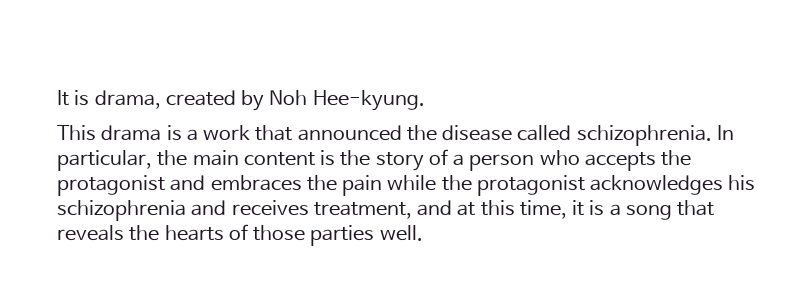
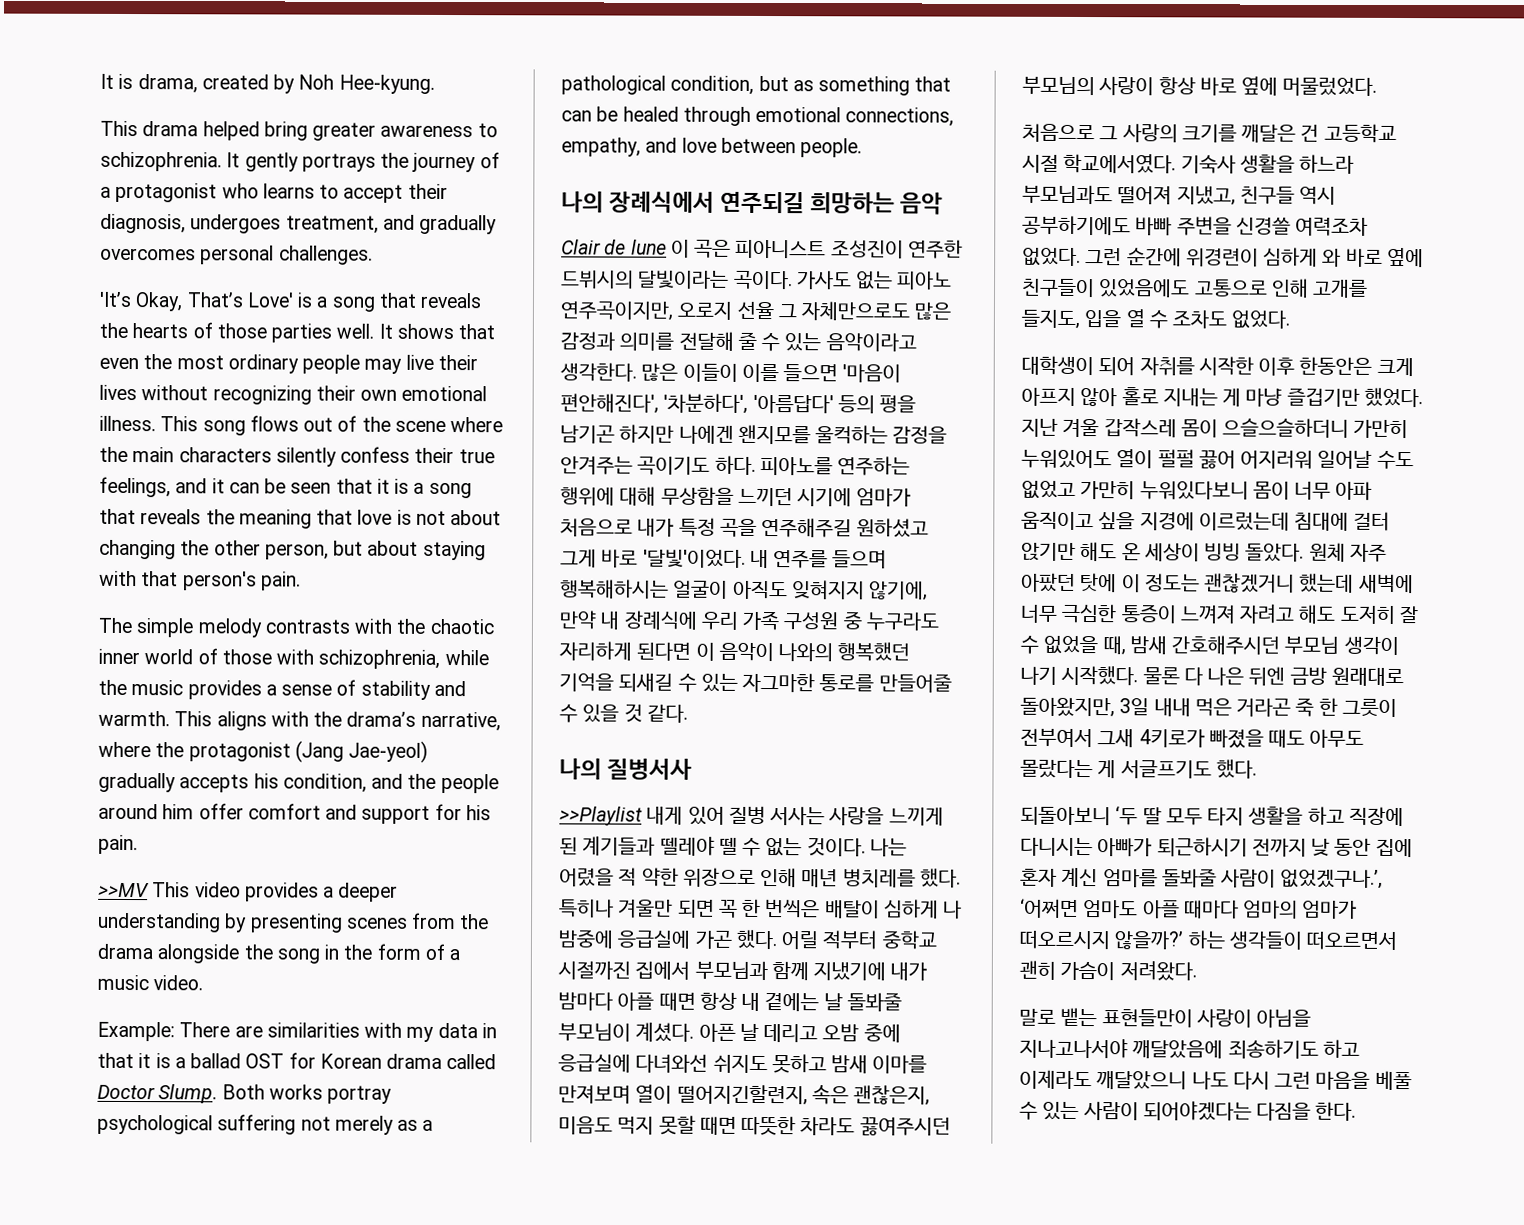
[166,125,734,146] [57,149,692,171] [57,175,756,196] [57,200,585,221] is a work that announced the disease called schizophrenia. In particular, the main content is the story of a person who accepts the protagonist and embraces the pain while the protagonist acknowledges his schizophrenia and receives treatment, and at this time, it -> [202,121,498,141] [100,151,500,173] [100,182,448,203] [100,213,498,235] [100,245,373,265] [99,291,294,312] helped bring greater awareness to schizophrenia. It gently portrays the journey of a protagonist who learns to accept their diagnosis, undergoes treatment, and gradually overcomes personal challenges. // 'It’s Okay, That’s Love'
(423, 233) none -> [378,323,496,340] [99,354,478,374] [99,384,488,405] [99,415,504,436] [99,446,495,467] [99,476,472,499] [99,508,502,529] [99,539,486,561] [99,570,301,591] [98,617,494,638] [98,648,489,669] [98,679,466,700] [98,710,501,732] [98,740,429,763] [98,772,499,794] [98,803,491,824] [98,834,138,855] [98,882,399,902] [97,912,490,933] [97,943,461,964] [97,974,204,991] [97,1021,497,1042] [97,1052,497,1070] [97,1084,393,1104] [97,1114,434,1135] [561,75,952,96] [561,106,955,127] [561,137,863,158] [561,191,944,215] [561,239,963,259] [561,270,953,290] [560,300,952,321] [560,331,917,352] [560,362,902,383] [560,393,917,414] [560,424,948,445] [560,455,911,476] [560,486,912,507] [560,517,930,538] [560,549,888,569] [560,579,929,601] [559,610,940,631] [559,641,911,662] [559,672,952,693] [559,703,688,723] [559,758,693,780] [559,805,944,826] [559,836,907,857] [559,867,961,888] [559,898,963,919] [558,929,938,950] [558,960,928,981] [558,992,902,1012] [558,1022,901,1043] [558,1053,928,1074] [558,1084,931,1106] [558,1115,951,1136] [1022,75,1378,96] [1022,123,1397,143] [1022,152,1355,174] [1022,184,1337,206] [1022,215,1369,236] [1022,246,1424,268] [1021,278,1369,298] [1021,309,1291,329] [1021,355,1414,377] [1021,387,1423,408] [1021,418,1409,439] [1021,449,1414,470] [1021,480,1373,501] [1021,511,1391,531] [1021,541,1387,562] [1021,572,1414,594] [1020,603,1419,624] [1020,635,1399,656] [1020,665,1404,687] [1020,697,1397,718] [1020,728,1365,749] [1020,759,1257,779] [1020,806,1404,827] [1020,837,1413,858] [1020,867,1384,889] [1020,898,1358,919] [1019,930,1398,950] [1019,960,1197,981] [1019,1007,1312,1028] [1019,1038,1360,1059] [1019,1069,1412,1091] [1019,1101,1357,1121] It shows that even the most ordinary people may live their lives without recognizing their own emotional illness. This song flows out of the scene where the main characters silently confess their true feelings, and it can be seen that it is a song that reveals the meaning that love is not about changing the other person, but about staying with that person's pain. // The simple melody contrasts with the chaotic inner world of those with schizophrenia, while the music provides a sense of stability and warmth. This aligns with the drama’s narrative, where the protagonist (Jang Jae-yeol) gradually accepts his condition, and the people around him offer comfort and support for his pain. // >>MV This video provides a deeper understanding by presenting scenes from the drama alongside the song in the form of a music video. // Example: There are similarities with my data in that it is a ballad OST for Korean drama called Doctor Slump. Both works portray psychological suffering not merely as a pathological condition, but as something that can be healed through emotional connections, empathy, and love between people. // 나의 장례식에서 연주되길 희망하는 음악 // Clair de lune 이 곡은 피아니스트 조성진이 연주한 드뷔시의 달빛이라는 곡이다. 가사도 없는 피아노 연주곡이지만, 오로지 선율 그 자체만으로도 많은 감정과 의미를 전달해 줄 수 있는 음악이라고 생각한다. 많은 이들이 이를 들으면 '마음이 편안해진다', '차분하다', '아름답다' 등의 평을 남기곤 하지만 나에겐 왠지모를 울컥하는 감정을 안겨주는 곡이기도 하다. 피아노를 연주하는 행위에 대해 무상함을 느끼던 시기에 엄마가 처음으로 내가 특정 곡을 연주해주길 원하셨고 그게 바로 '달빛'이었다. 내 연주를 들으며 행복해하시는 얼굴이 아직도 잊혀지지 않기에, 만약 내 장례식에 우리 가족 구성원 중 누구라도 자리하게 된다면 이 음악이 나와의 행복했던 기억을 되새길 수 있는 자그마한 통로를 만들어줄 수 있을 것 같다. // 나의 질병서사 // >>Playlist 내게 있어 질병 서사는 사랑을 느끼게 된 계기들과 뗄레야 뗄 수 없는 것이다. 나는 어렸을 적 약한 위장으로 인해 매년 병치레를 했다. 특히나 겨울만 되면 꼭 한 번씩은 배탈이 심하게 나 밤중에 응급실에 가곤 했다. 어릴 적부터 중학교 시절까진 집에서 부모님과 함께 지냈기에 내가 밤마다 아플 때면 항상 내 곁에는 날 돌봐줄 부모님이 계셨다. 아픈 날 데리고 오밤 중에 응급실에 다녀와선 쉬지도 못하고 밤새 이마를 만져보며 열이 떨어지긴할련지, 속은 괜찮은지, 미음도 먹지 못할 때면 따뜻한 차라도 끓여주시던 부모님의 사랑이 항상 바로 옆에 머물렀었다. // 처음으로 그 사랑의 크기를 깨달은 건 고등학교 시절 학교에서였다. 기숙사 생활을 하느라 부모님과도 떨어져 지냈고, 친구들 역시 공부하기에도 바빠 주변을 신경쓸 여력조차 없었다. 그런 순간에 위경련이 심하게 와 바로 옆에 친구들이 있었음에도 고통으로 인해 고개를 들지도, 입을 열 수 조차도 없었다. // 대학생이 되어 자취를 시작한 이후 한동안은 크게 아프지 않아 홀로 지내는 게 마냥 즐겁기만 했었다. 지난 겨울 갑작스레 몸이 으슬으슬하더니 가만히 누워있어도 열이 펄펄 끓어 어지러워 일어날 수도 없었고 가만히 누워있다보니 몸이 너무 아파 움직이고 싶을 지경에 이르렀는데 침대에 걸터 앉기만 해도 온 세상이 빙빙 돌았다. 원체 자주 아팠던 탓에 이 정도는 괜찮겠거니 했는데 새벽에 너무 극심한 통증이 느껴져 자려고 해도 도저히 잘 수 없었을 때, 밤새 간호해주시던 부모님 생각이 나기 시작했다. 물론 다 나은 뒤엔 금방 원래대로 돌아왔지만, 3일 내내 먹은 거라곤 죽 한 그릇이 전부여서 그새 4키로가 빠졌을 때도 아무도 몰랐다는 게 서글프기도 했다. // 되돌아보니 ‘두 딸 모두 타지 생활을 하고 직장에 다니시는 아빠가 퇴근하시기 전까지 낮 동안 집에 혼자 계신 엄마를 돌봐줄 사람이 없었겠구나.’, ‘어쩌면 엄마도 아플 때마다 엄마의 엄마가 떠오르시지 않을까?’ 하는 생각들이 떠오르면서 괜히 가슴이 저려왔다. // 말로 뱉는 표현들만이 사랑이 아님을 지나고나서야 깨달았음에 죄송하기도 하고 이제라도 깨달았으니 나도 다시 그런 마음을 베풀 수 있는 사람이 되어야겠다는 다짐을 한다.

